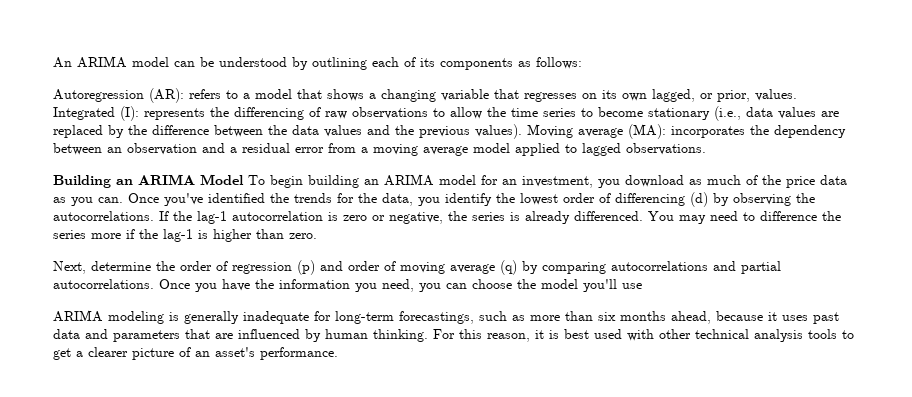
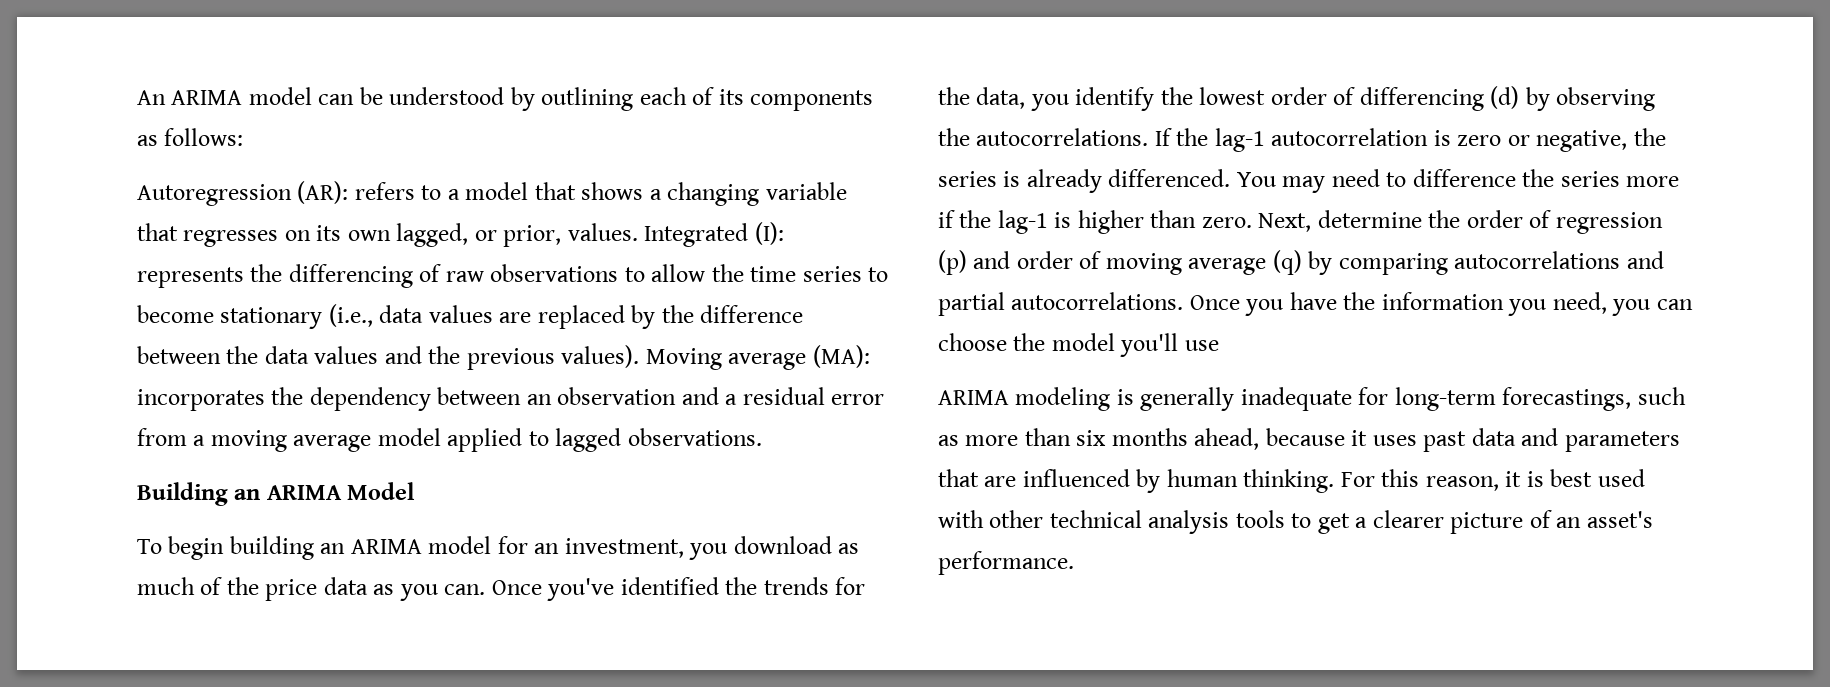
(244, 179) none -> (416, 491) //
(317, 236) // -> (1252, 222) none

